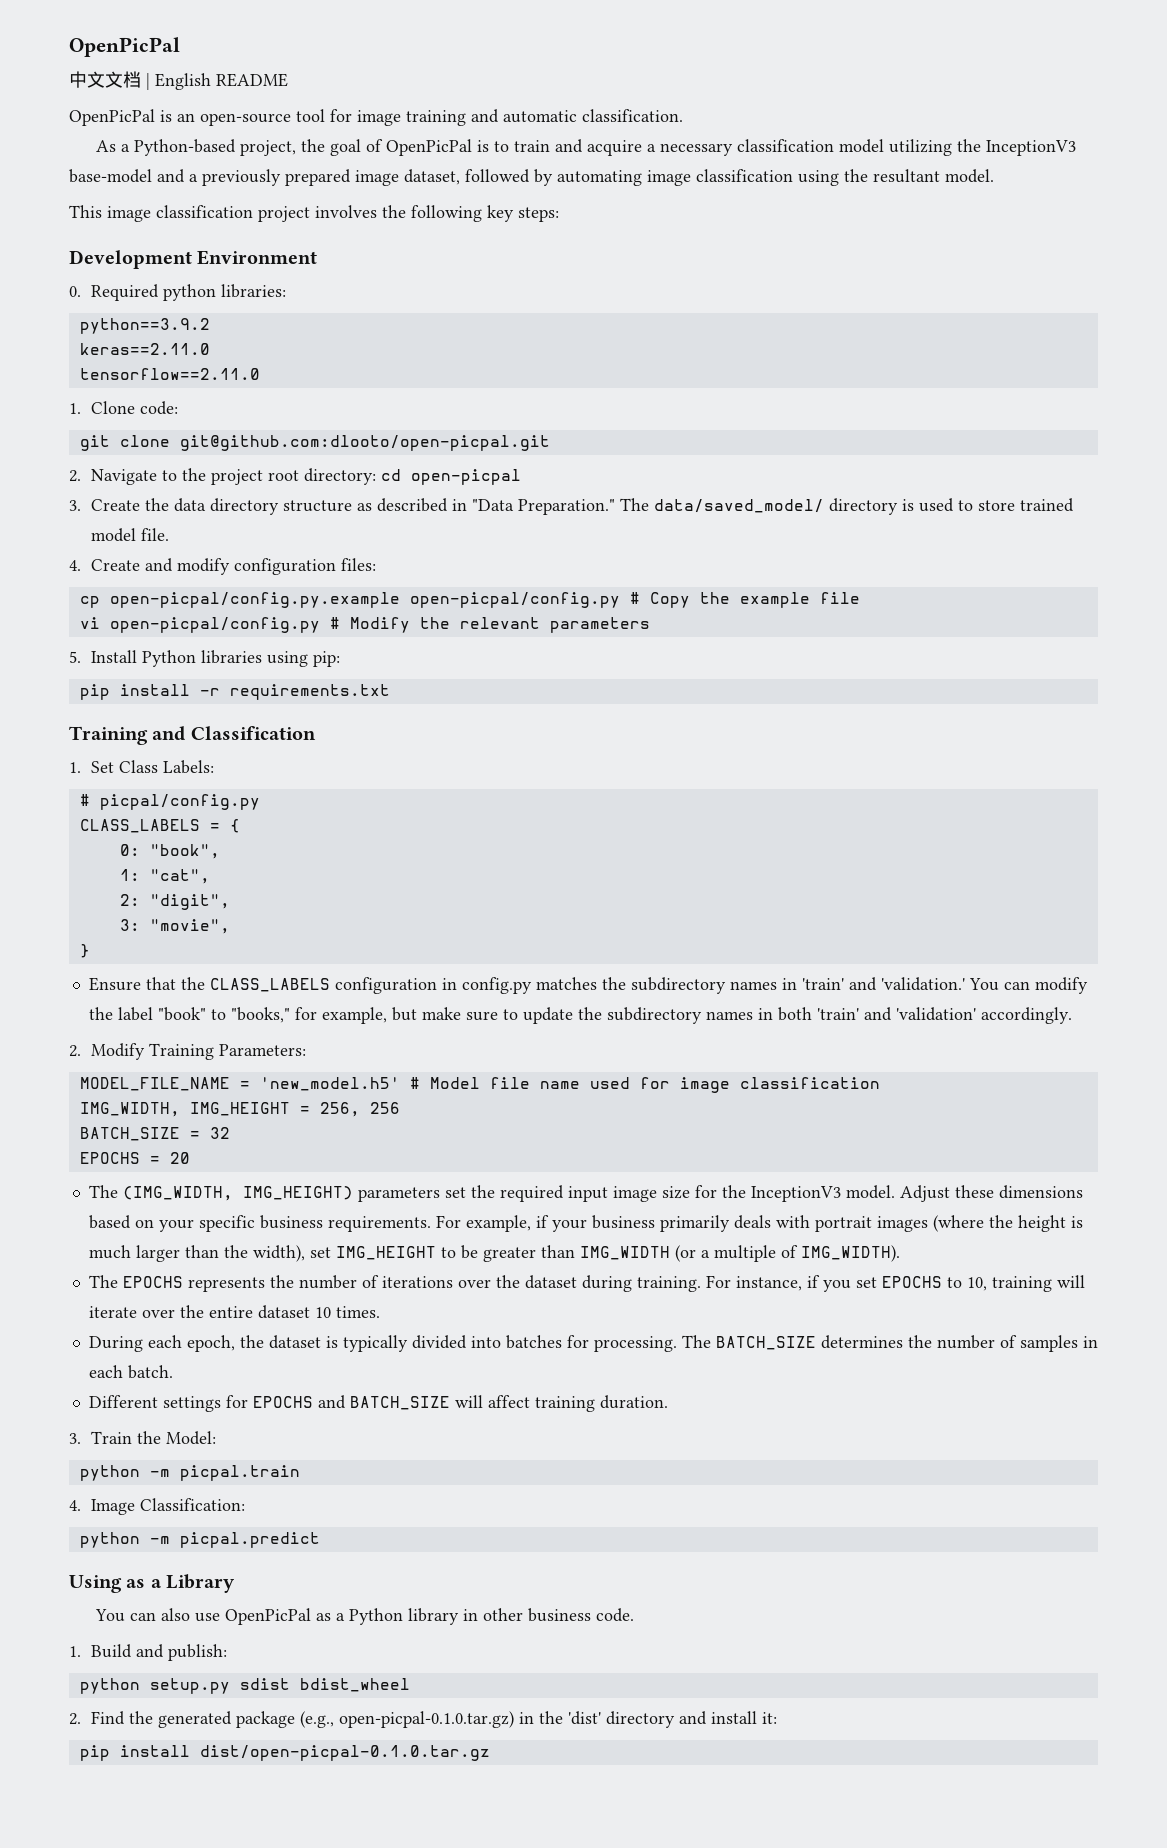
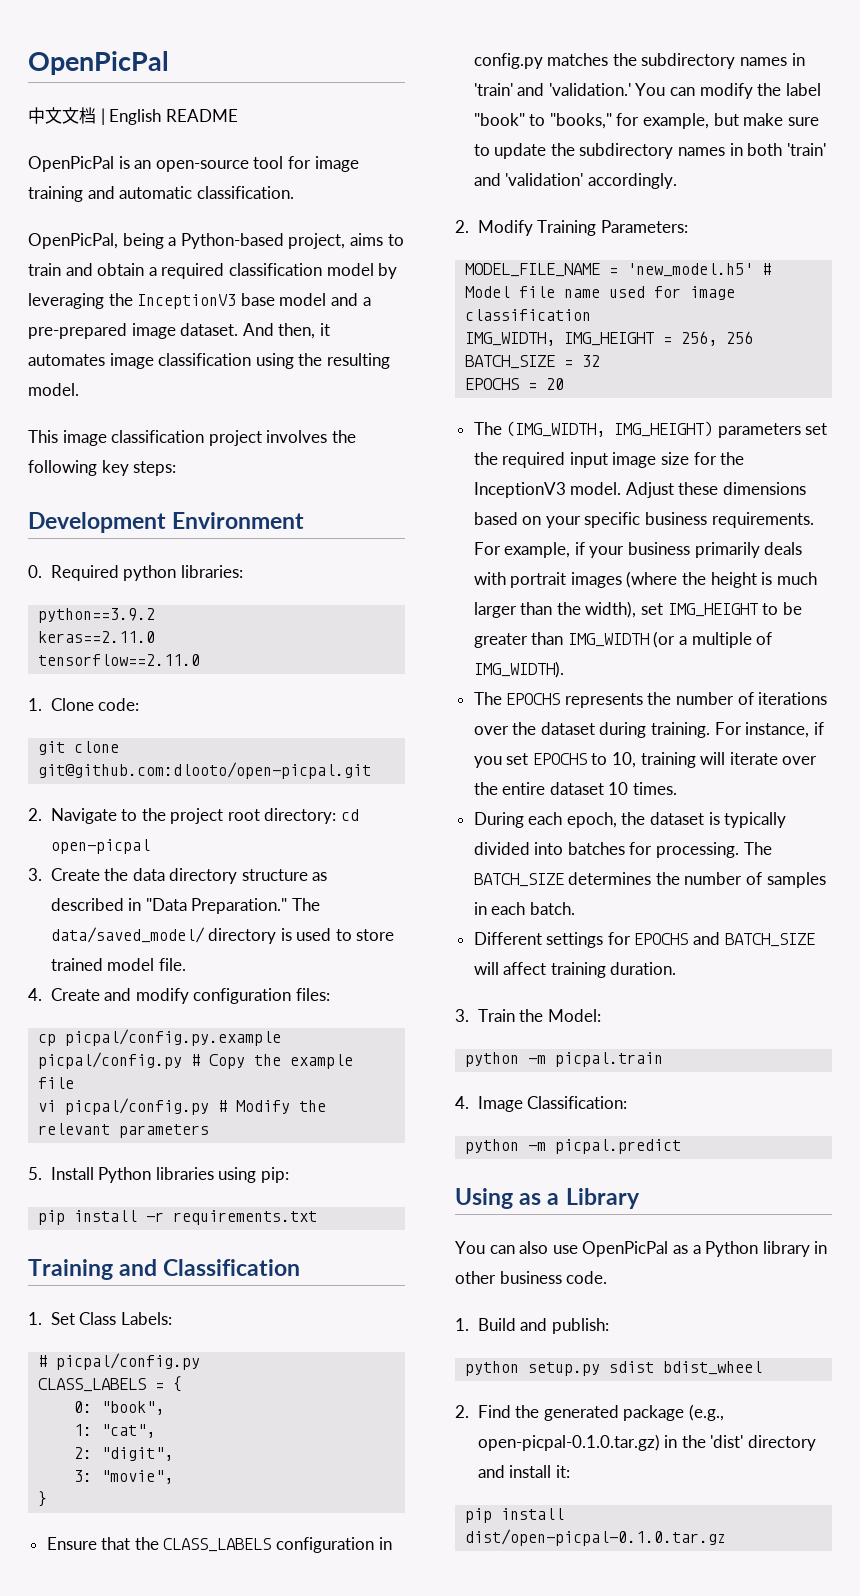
[96,140,117,152] As -> [28,233,164,249] OpenPicPal, being
[301,139,1077,156] [69,169,642,186] the goal of OpenPicPal is to train and acquire a necessary classification model utilizing the InceptionV3 base-model and a previously prepared image dataset, followed by automating -> [349,233,404,246] [28,263,398,279] [28,293,371,309] [28,323,330,339] [28,354,105,366] aims to train and obtain a required classification model by leveraging the InceptionV3 base model and a pre-prepared image dataset. And then, it automates
[873,169,940,183] resultant -> [326,353,390,369] resulting
[109,592,620,608] open-picpal/config.py.example open-picpal/config.py -> [65,1029,282,1046] [38,1052,183,1069] picpal/config.py.example picpal/config.py
[109,617,320,633] open-picpal/config.py -> [65,1098,210,1115] picpal/config.py

